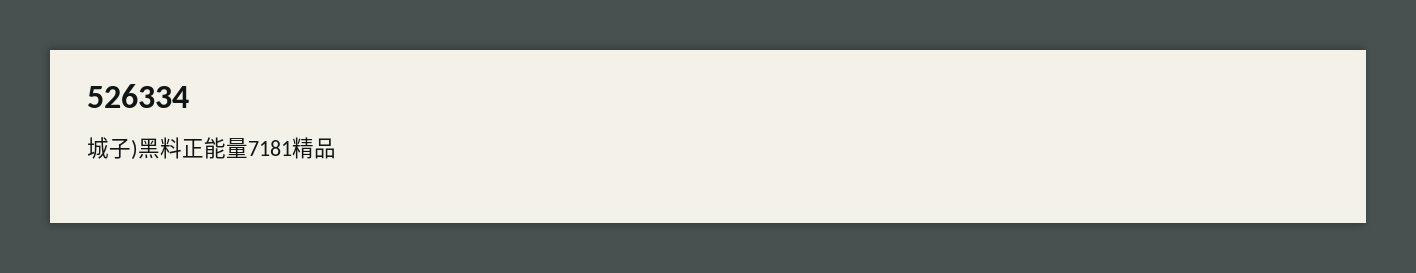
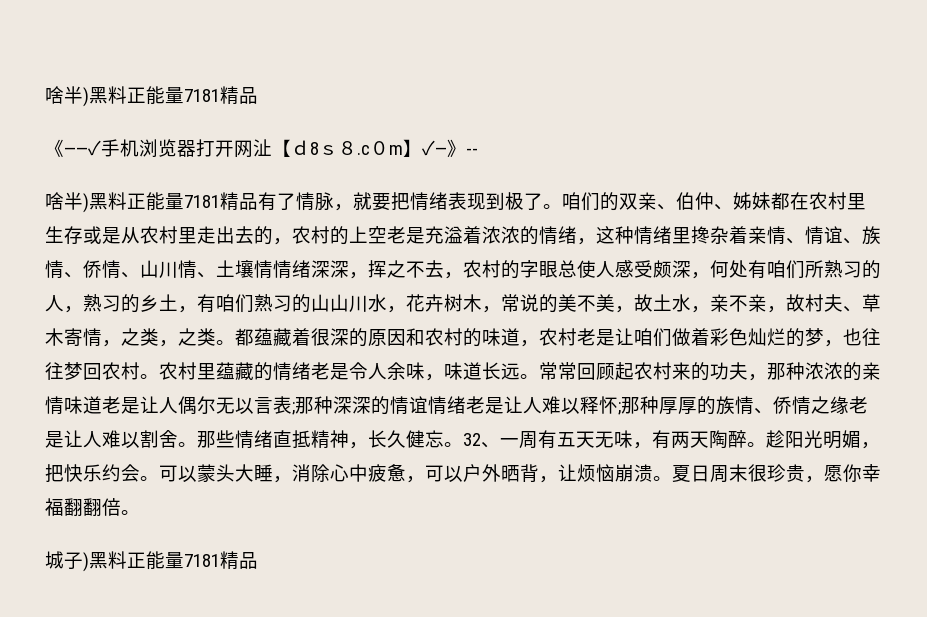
[87,84,189,108] 526334 -> [45,86,258,107] [45,139,478,158] [45,192,866,213] [45,226,881,245] [45,260,881,279] [45,294,881,313] [45,328,881,347] [45,362,881,381] [45,396,868,415] [45,430,880,449] [45,464,881,483] [45,498,140,516] 啥半)黑料正能量7181精品 // 《——✓手机浏览器打开网沚【ｄ8ｓ８.c０m】✓—》-- // 啥半)黑料正能量7181精品有了情脉，就要把情绪表现到极了。咱们的双亲、伯仲、姊妹都在农村里生存或是从农村里走出去的，农村的上空老是充溢着浓浓的情绪，这种情绪里搀杂着亲情、情谊、族情、侨情、山川情、土壤情情绪深深，挥之不去，农村的字眼总使人感受颇深，何处有咱们所熟习的人，熟习的乡土，有咱们熟习的山山川水，花卉树木，常说的美不美，故土水，亲不亲，故村夫、草木寄情，之类，之类。都蕴藏着很深的原因和农村的味道，农村老是让咱们做着彩色灿烂的梦，也往往梦回农村。农村里蕴藏的情绪老是令人余味，味道长远。常常回顾起农村来的功夫，那种浓浓的亲情味道老是让人偶尔无以言表;那种深深的情谊情绪老是让人难以释怀;那种厚厚的族情、侨情之缘老是让人难以割舍。那些情绪直抵精神，长久健忘。32、一周有五天无味，有两天陶醉。趁阳光明媚，把快乐约会。可以蒙头大睡，消除心中疲惫，可以户外晒背，让烦恼崩溃。夏日周末很珍贵，愿你幸福翻翻倍。

